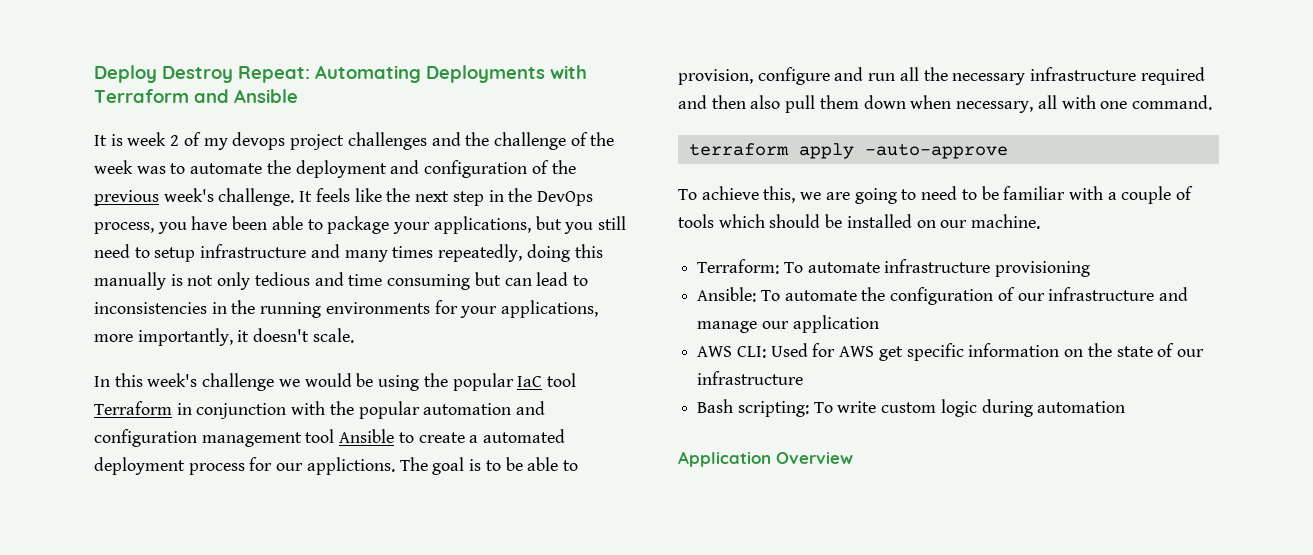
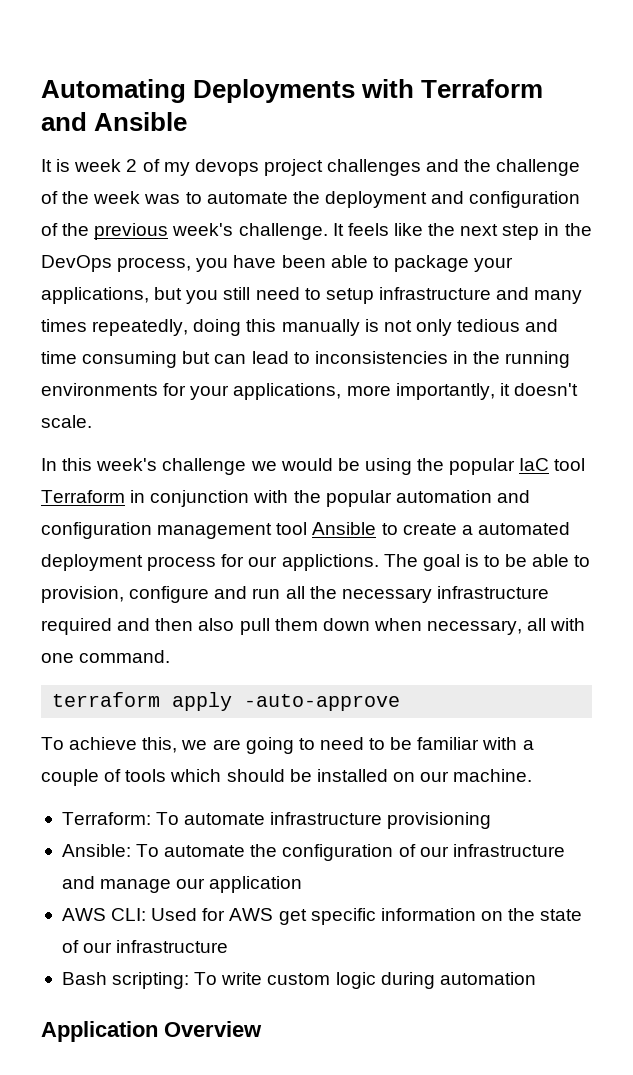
[94,65,310,83] Deploy Destroy Repeat: -> (41, 91) none

